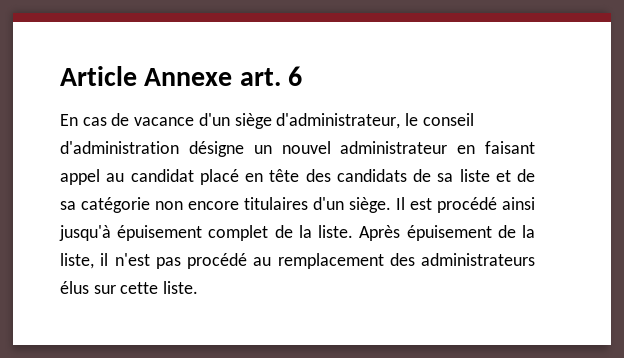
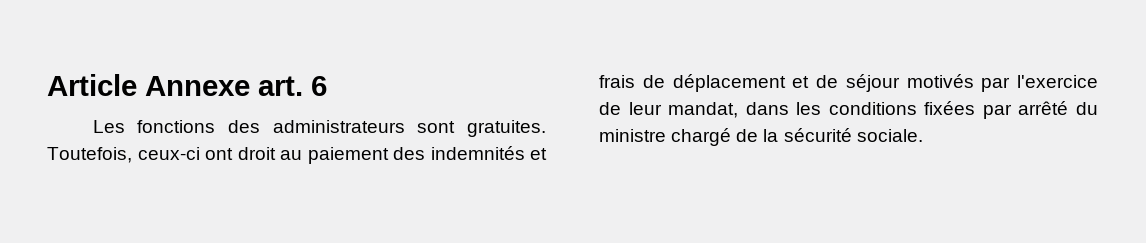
[60,113,474,129] [60,141,535,157] [60,169,535,185] [60,197,535,213] [59,225,535,241] [60,253,535,269] [60,281,199,294] En cas de vacance d'un siège d'administrateur, le conseil d'administration désigne un nouvel administrateur en faisant appel au candidat placé en tête des candidats de sa liste et de sa catégorie non encore titulaires d'un siège. Il est procédé ainsi jusqu'à épuisement complet de la liste. Après épuisement de la liste, il n'est pas procédé au remplacement des administrateurs élus sur cette liste. -> [92,120,546,137] [47,146,547,164] [599,74,1098,92] [599,101,1098,119] [599,128,923,146] Les fonctions des administrateurs sont gratuites. Toutefois, ceux-ci ont droit au paiement des indemnités et frais de déplacement et de séjour motivés par l'exercice de leur mandat, dans les conditions fixées par arrêté du ministre chargé de la sécurité sociale.

